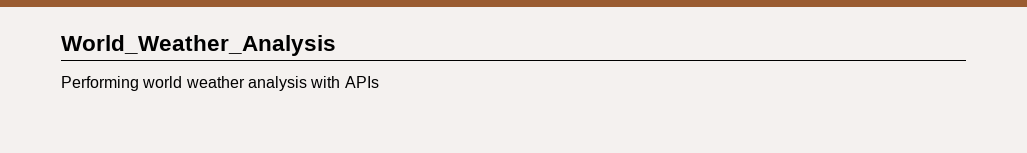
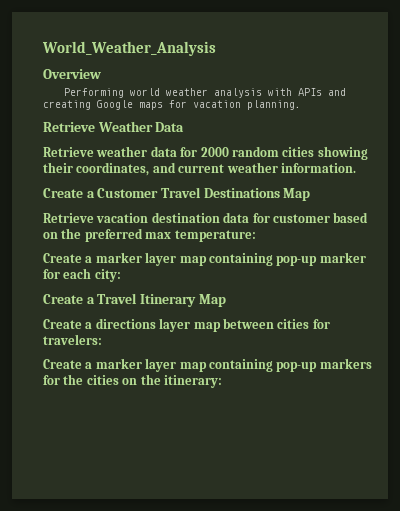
(336, 45) none -> [43,69,101,79] // Overview
(379, 82) none -> [328,88,347,96] [43,100,301,110] [43,121,185,132] [43,146,368,160] [43,162,356,176] [43,187,311,201] [43,212,369,223] [43,228,256,242] [43,252,366,266] [43,268,121,282] [43,293,226,307] [43,318,330,332] [43,334,102,345] [43,358,372,372] [43,374,222,388] and creating Google maps for vacation planning. // Retrieve Weather Data // Retrieve weather data for 2000 random cities showing their coordinates, and current weather information. // Create a Customer Travel Destinations Map // Retrieve vacation destination data for customer based on the preferred max temperature: // Create a marker layer map containing pop-up marker for each city: // Create a Travel Itinerary Map // Create a directions layer map between cities for travelers: // Create a marker layer map containing pop-up markers for the cities on the itinerary:

